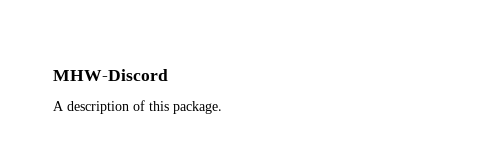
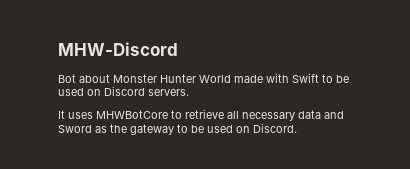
[53,100,222,114] A description of this package. -> [58,73,349,83] [58,86,189,96] [58,109,344,121] [58,123,297,135] Bot about Monster Hunter World made with Swift to be used on Discord servers. // It uses MHWBotCore to retrieve all necessary data and Sword as the gateway to be used on Discord.

